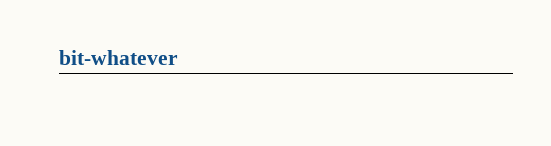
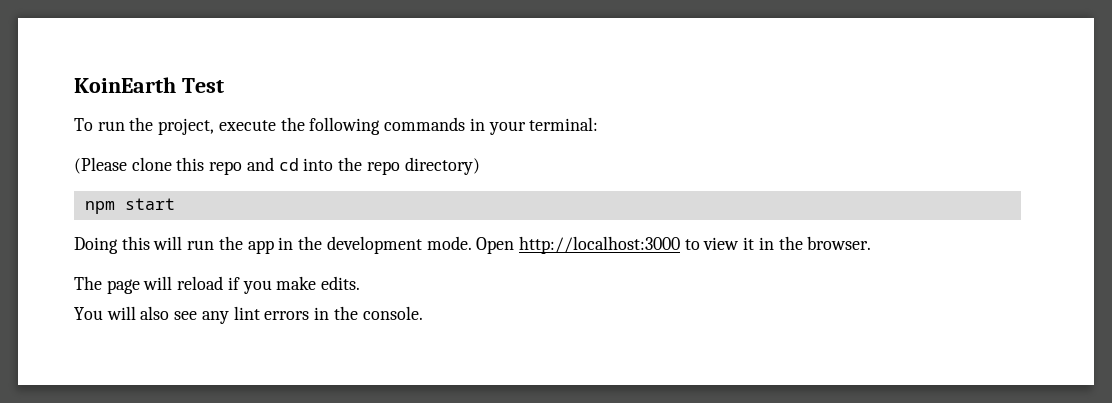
[59,50,178,65] bit-whatever -> [74,77,224,93] [74,117,599,135] [74,157,480,175] [84,198,175,214] [74,236,872,254] [74,276,361,294] [74,306,423,324] KoinEarth Test // To run the project, execute the following commands in your terminal: // (Please clone this repo and cd into the repo directory) // npm start // Doing this will run the app in the development mode. Open http://localhost:3000 to view it in the browser. // The page will reload if you make edits. // You will also see any lint errors in the console.

